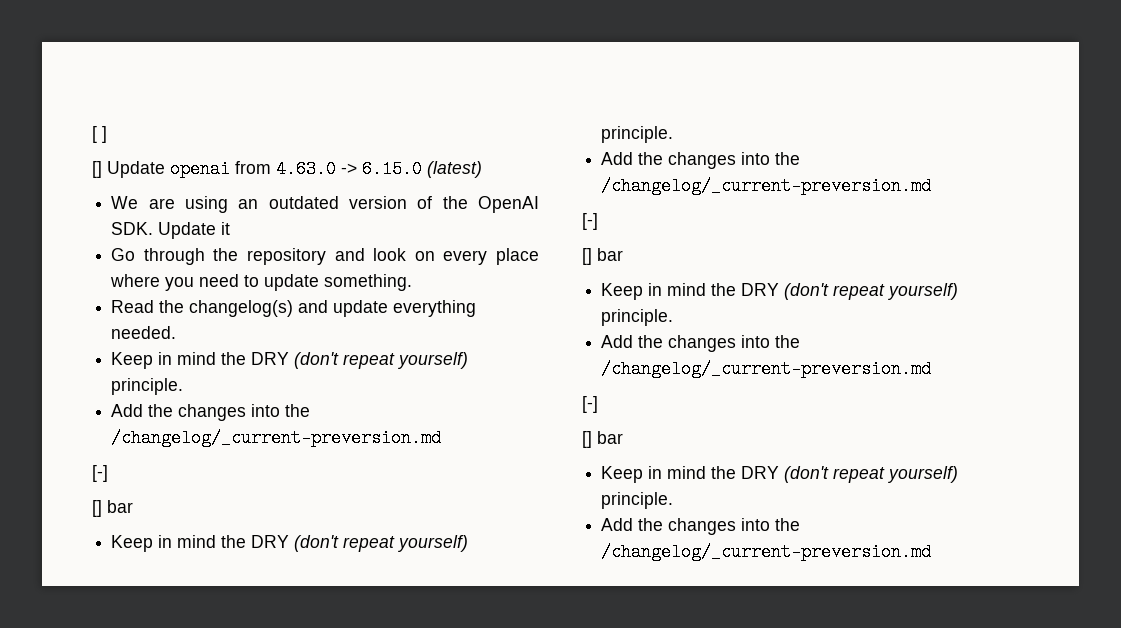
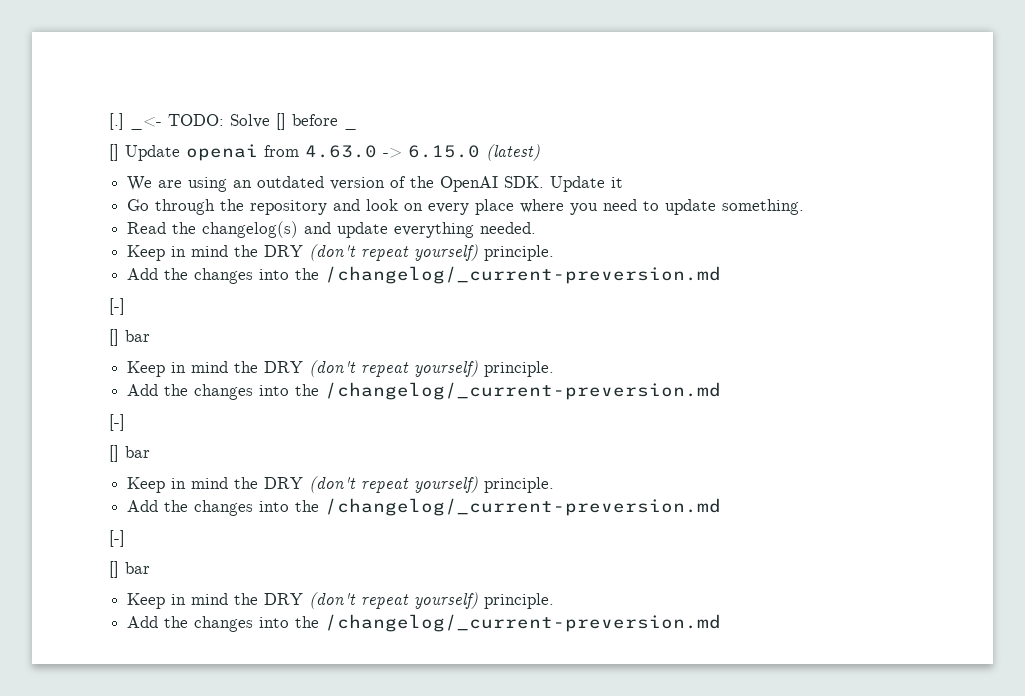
[92,126,107,143] [ ] -> [109,113,338,130] [344,126,357,130] [.] _<- TODO: Solve [] before _

